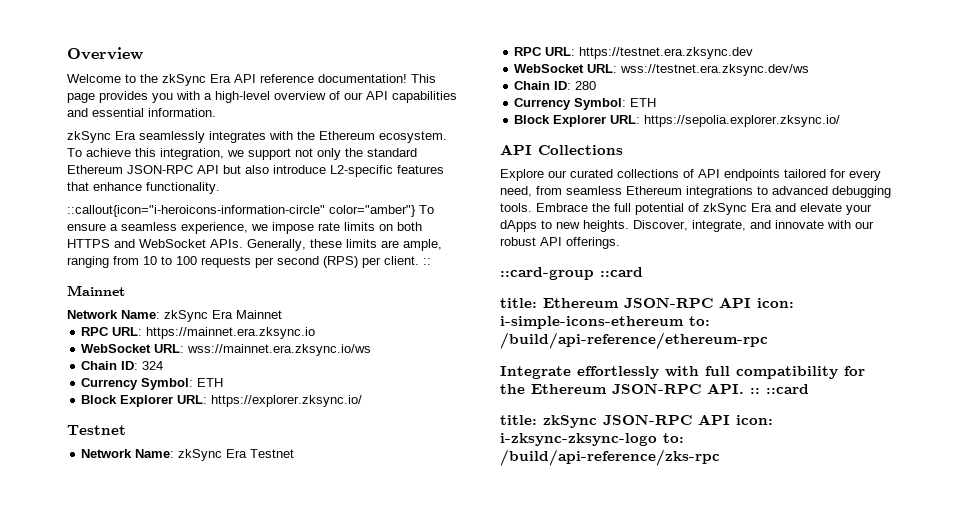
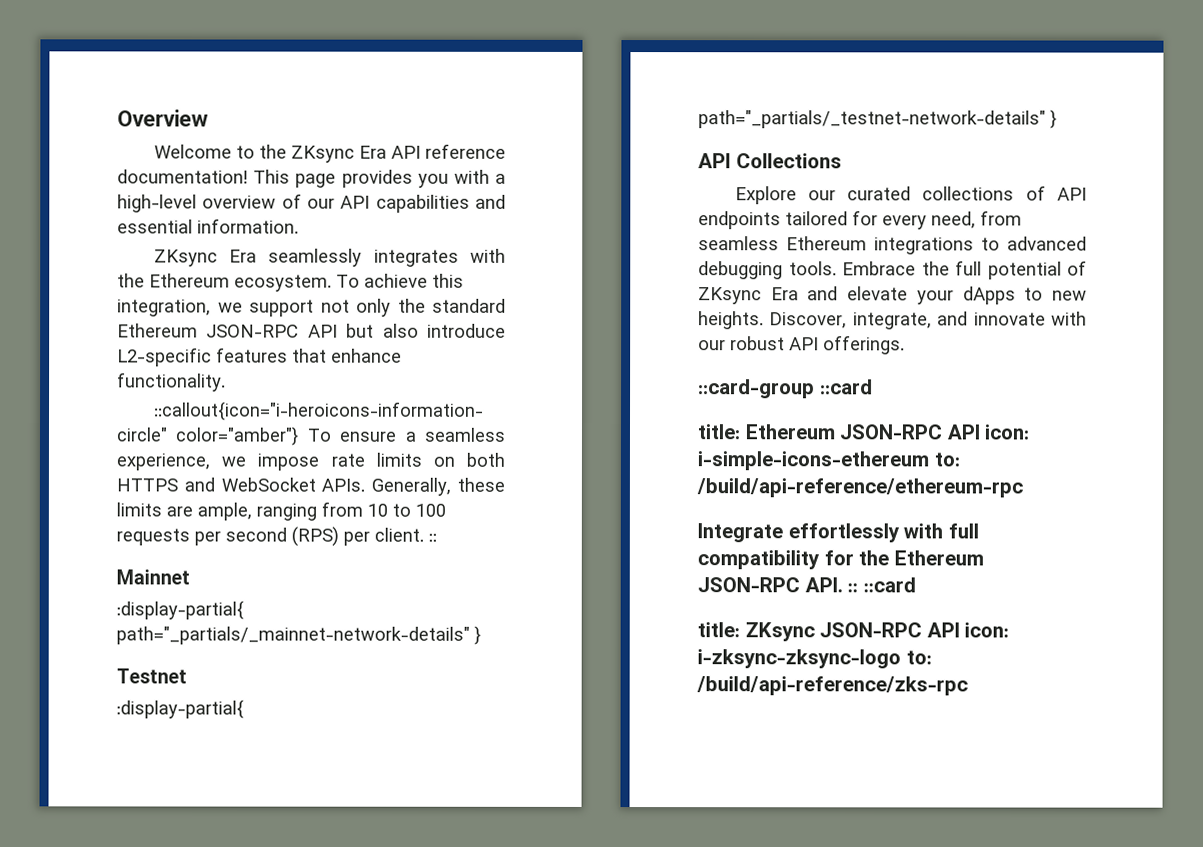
[162,74,206,86] zkSync -> [290,145,355,163] ZKsync
[67,131,111,143] zkSync -> [153,249,218,267] ZKsync
[67,310,282,322] [81,327,316,339] [81,344,372,356] [81,361,164,370] [81,378,224,390] [81,395,363,407] [67,425,126,435] [81,449,295,461] [514,47,754,59] [514,64,810,76] [514,81,597,90] [514,98,657,110] [514,115,841,127] Network Name: zkSync Era Mainnet // RPC URL: https://mainnet.era.zksync.io // WebSocket URL: wss://mainnet.era.zksync.io/ws // Chain ID: 324 // Currency Symbol: ETH // Block Explorer URL: https://explorer.zksync.io/ // Testnet // Network Name: zkSync Era Testnet // RPC URL: https://testnet.era.zksync.dev // WebSocket URL: wss://testnet.era.zksync.dev/ws // Chain ID: 280 // Currency Symbol: ETH // Block Explorer URL: https://sepolia.explorer.zksync.io/ -> [116,600,244,620] [116,625,481,645] [116,668,187,684] [116,699,244,719] [698,109,1057,129] :display-partial{ path="_partials/_mainnet-network-details" } // Testnet // :display-partial{ path="_partials/_testnet-network-details" }
[703,203,747,215] zkSync -> [698,287,762,305] ZKsync
[543,415,597,428] zkSync -> [744,622,815,642] ZKsync

